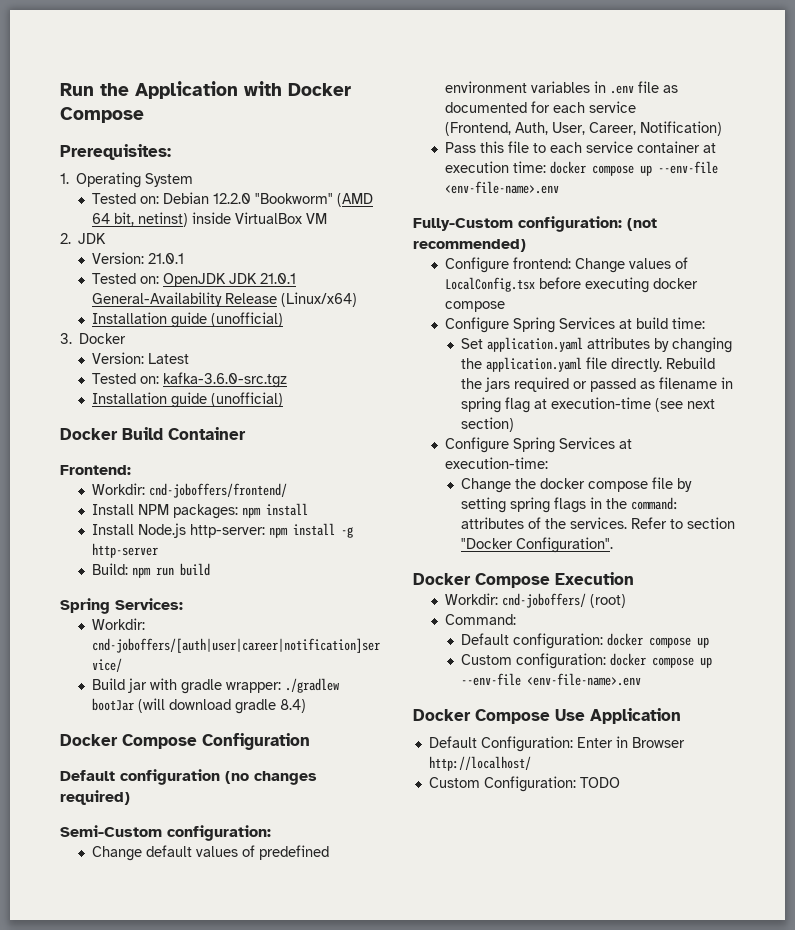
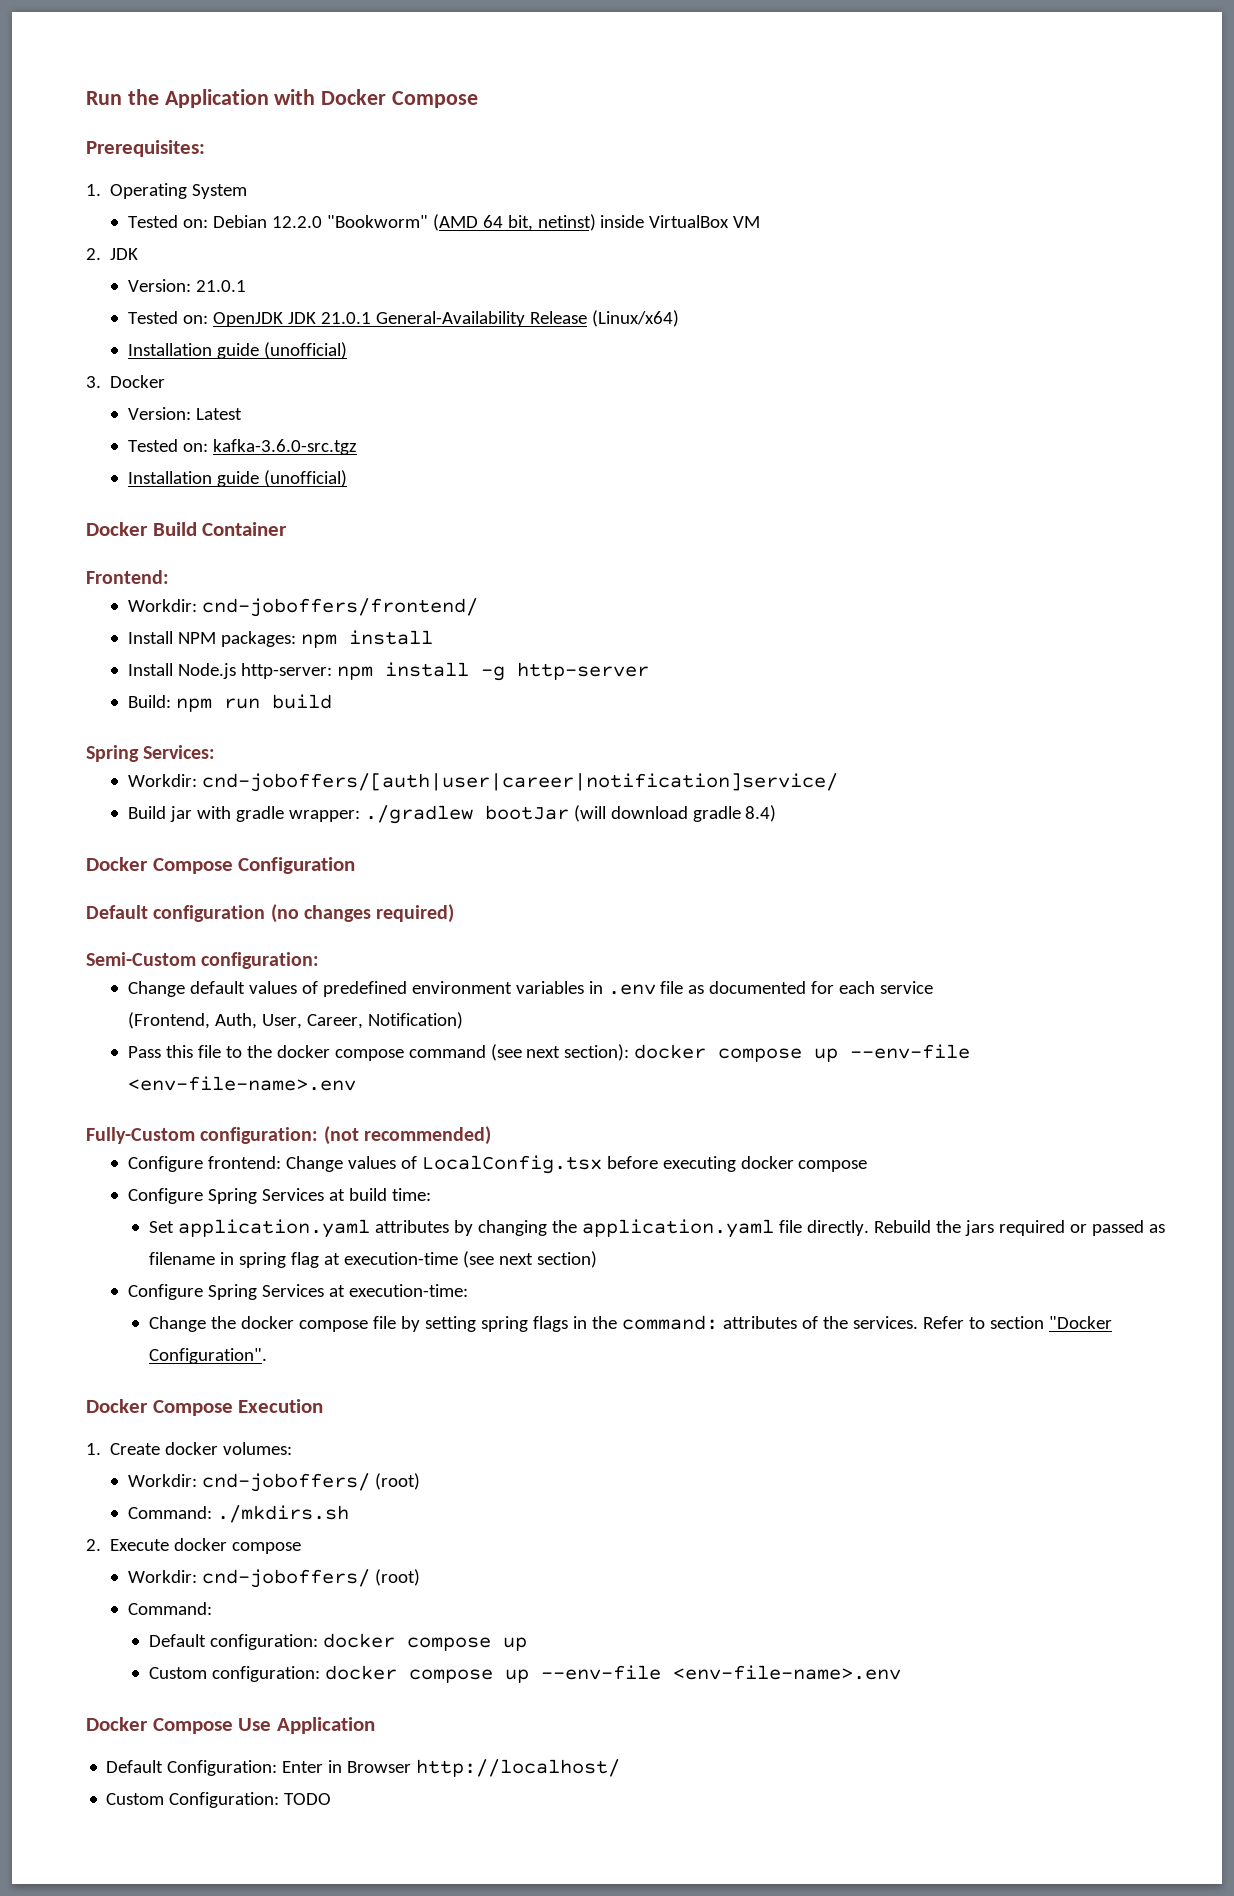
[549,141,716,153] [444,161,546,173] each service container at execution time: -> [246,1044,630,1061] the docker compose command (see next section):
(634, 578) none -> [86,1442,293,1455] [127,1473,420,1492] [127,1505,349,1523] [86,1538,302,1554] // 1. Create docker volumes: // Workdir: cnd-joboffers/ (root) // Command: ./mkdirs.sh // 2. Execute docker compose

